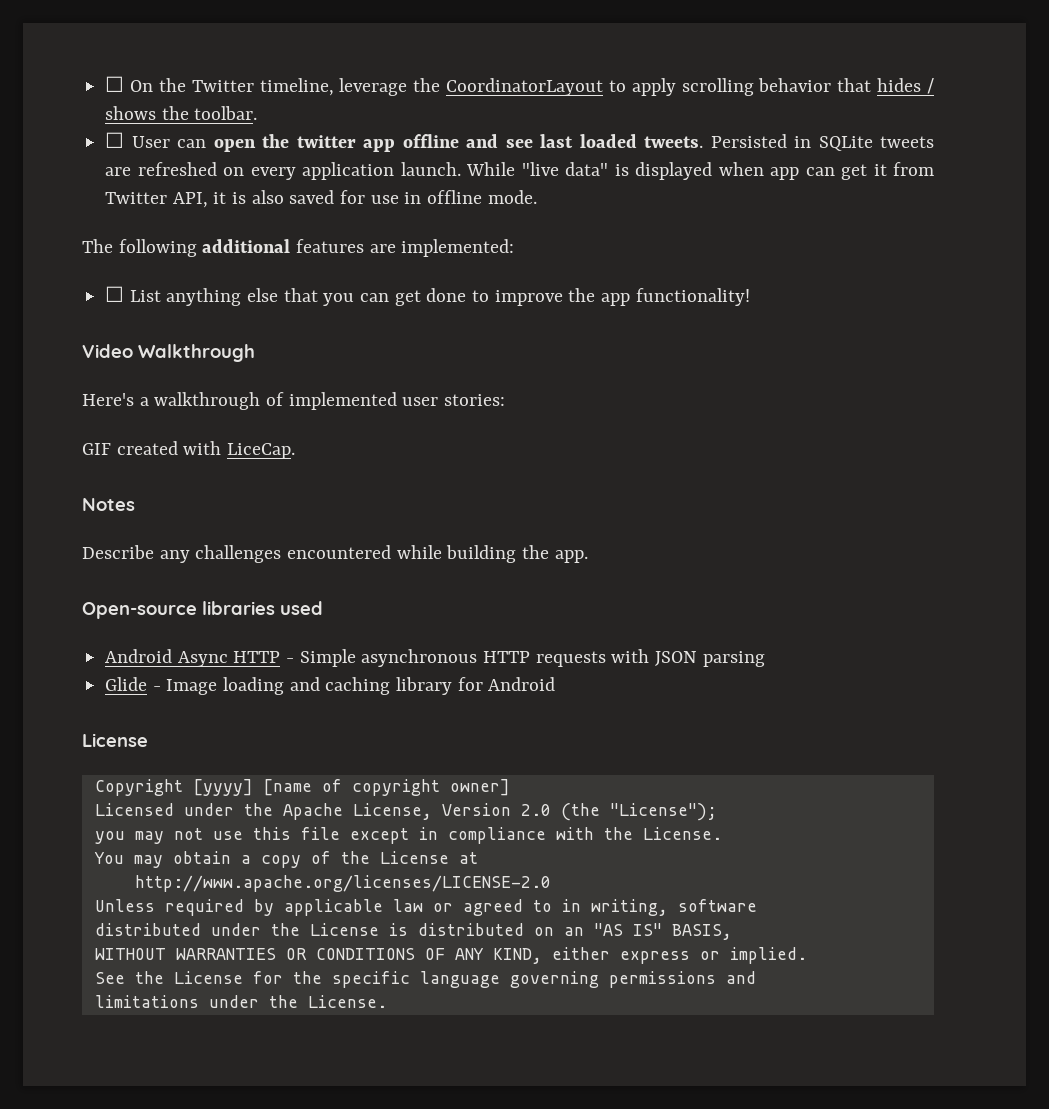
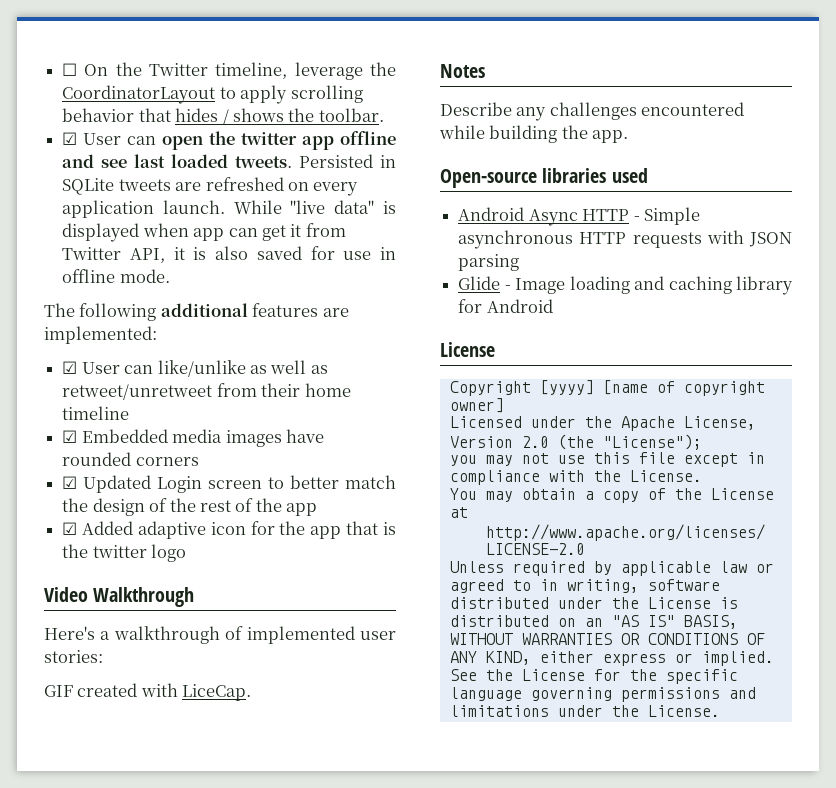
[105,132,125,148] ☐ -> [62,132,78,145] ☑
[105,286,750,306] ☐ List anything else that you can get done to improve the app functionality! -> [62,360,328,377] [62,383,351,400] [62,406,130,420] [62,429,324,447] [62,452,199,466] [62,475,396,493] [62,498,318,516] [62,521,397,539] [62,544,187,562] ☑ User can like/unlike as well as retweet/unretweet from their home timeline // ☑ Embedded media images have rounded corners // ☑ Updated Login screen to better match the design of the rest of the app // ☑ Added adaptive icon for the app that is the twitter logo

